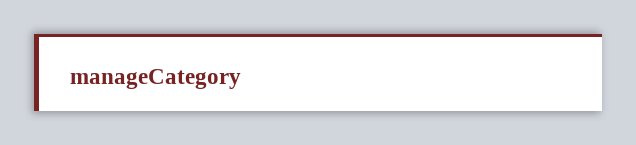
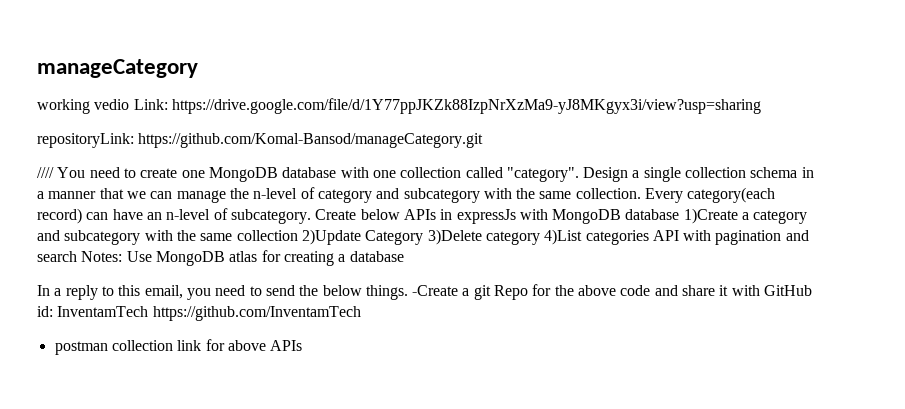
(241, 79) none -> [37,98,761,114] [37,133,484,148] [37,167,814,182] [37,187,776,203] [37,208,808,224] [37,229,809,245] [37,250,404,266] [37,284,813,300] [37,306,361,321] [54,339,303,355] // working vedio Link: https://drive.google.com/file/d/1Y77ppJKZk88IzpNrXzMa9-yJ8MKgyx3i/view?usp=sharing // repositoryLink: https://github.com/Komal-Bansod/manageCategory.git // //// You need to create one MongoDB database with one collection called "category". Design a single collection schema in a manner that we can manage the n-level of category and subcategory with the same collection. Every category(each record) can have an n-level of subcategory. Create below APIs in expressJs with MongoDB database 1)Create a category and subcategory with the same collection 2)Update Category 3)Delete category 4)List categories API with pagination and search Notes: Use MongoDB atlas for creating a database // In a reply to this email, you need to send the below things. -Create a git Repo for the above code and share it with GitHub id: InventamTech https://github.com/InventamTech // postman collection link for above APIs

